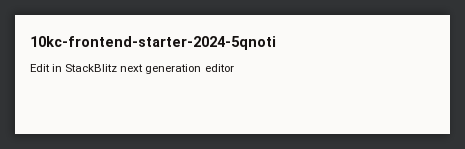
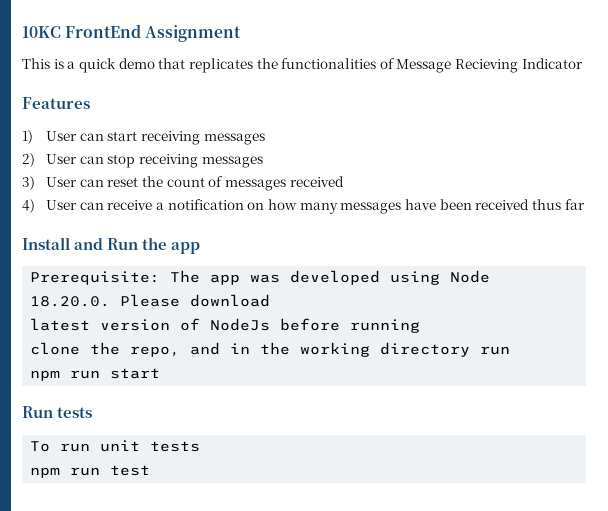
[30,36,276,50] [30,64,234,74] 10kc-frontend-starter-2024-5qnoti // Edit in StackBlitz next generation editor -> [22,24,242,42] [22,58,583,73] [22,97,90,109] [22,130,265,145] [22,153,263,168] [22,176,344,191] [22,199,585,214] [22,237,201,254] [30,270,491,285] [30,294,271,307] [30,318,421,333] [30,342,511,357] [30,368,161,381] [22,406,93,418] [30,440,201,452] [30,465,151,478] 10KC FrontEnd Assignment // This is a quick demo that replicates the functionalities of Message Recieving Indicator // Features // 1) User can start receiving messages // 2) User can stop receiving messages // 3) User can reset the count of messages received // 4) User can receive a notification on how many messages have been received thus far // Install and Run the app // Prerequisite: The app was developed using Node 18.20.0. Please download // latest version of NodeJs before running // clone the repo, and in the working directory run // npm run start // Run tests // To run unit tests // npm run test

